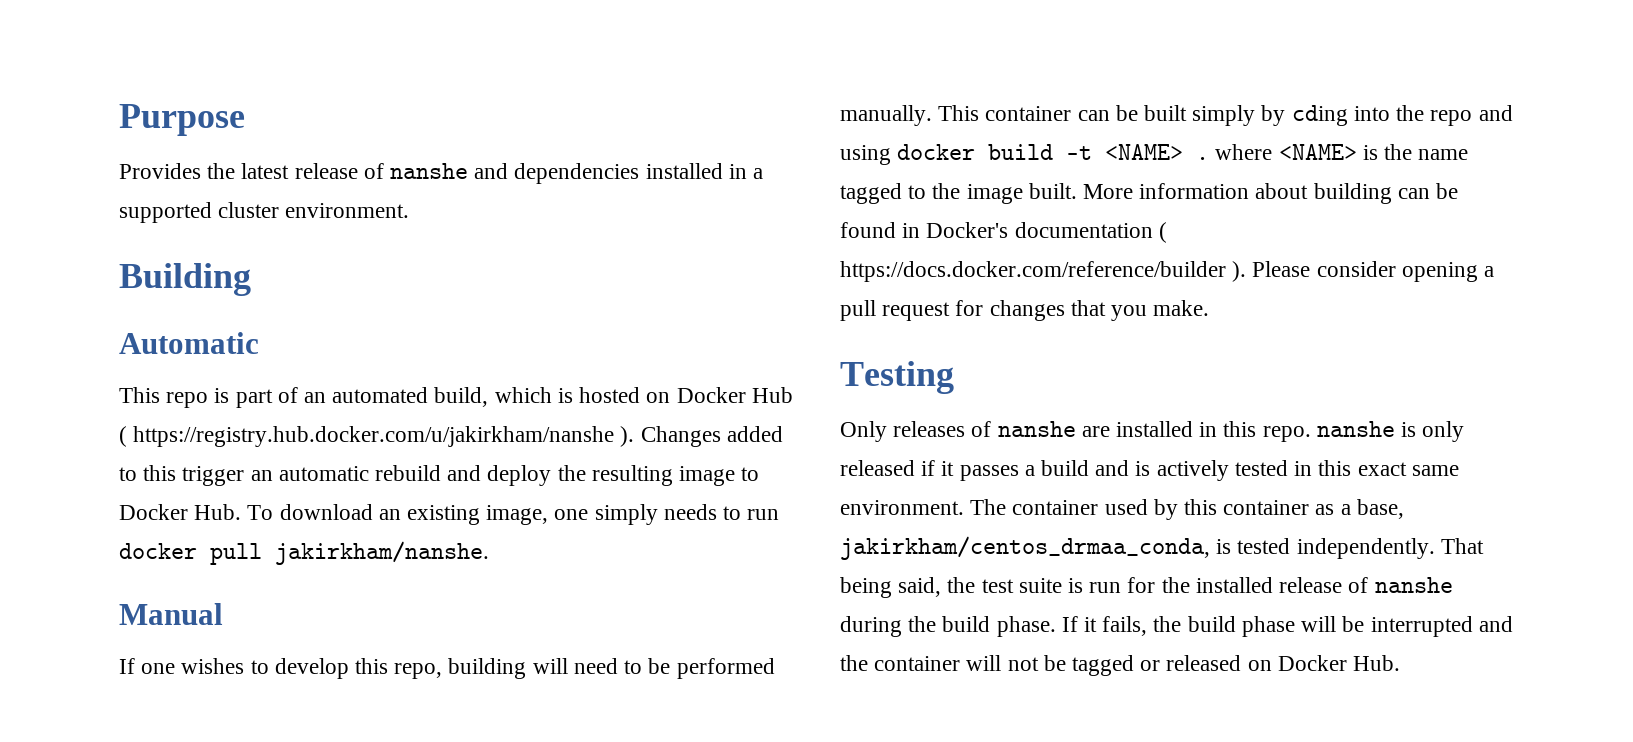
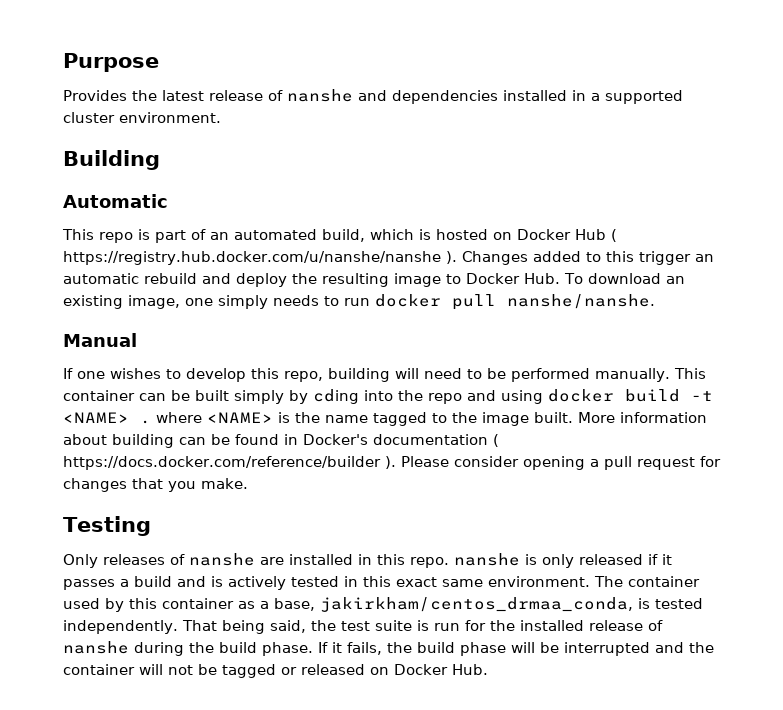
[133,426,615,447] https://registry.hub.docker.com/u/jakirkham/nanshe -> [63,251,441,265] https://registry.hub.docker.com/u/nanshe/nanshe
[275,541,489,565] jakirkham/nanshe. -> [507,294,655,309] nanshe/nanshe.

